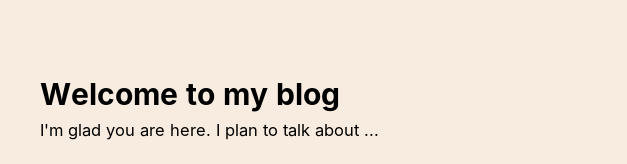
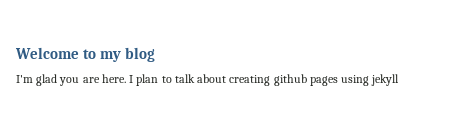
[364,133,379,136] ... -> [229,74,400,86] creating github pages using jekyll

